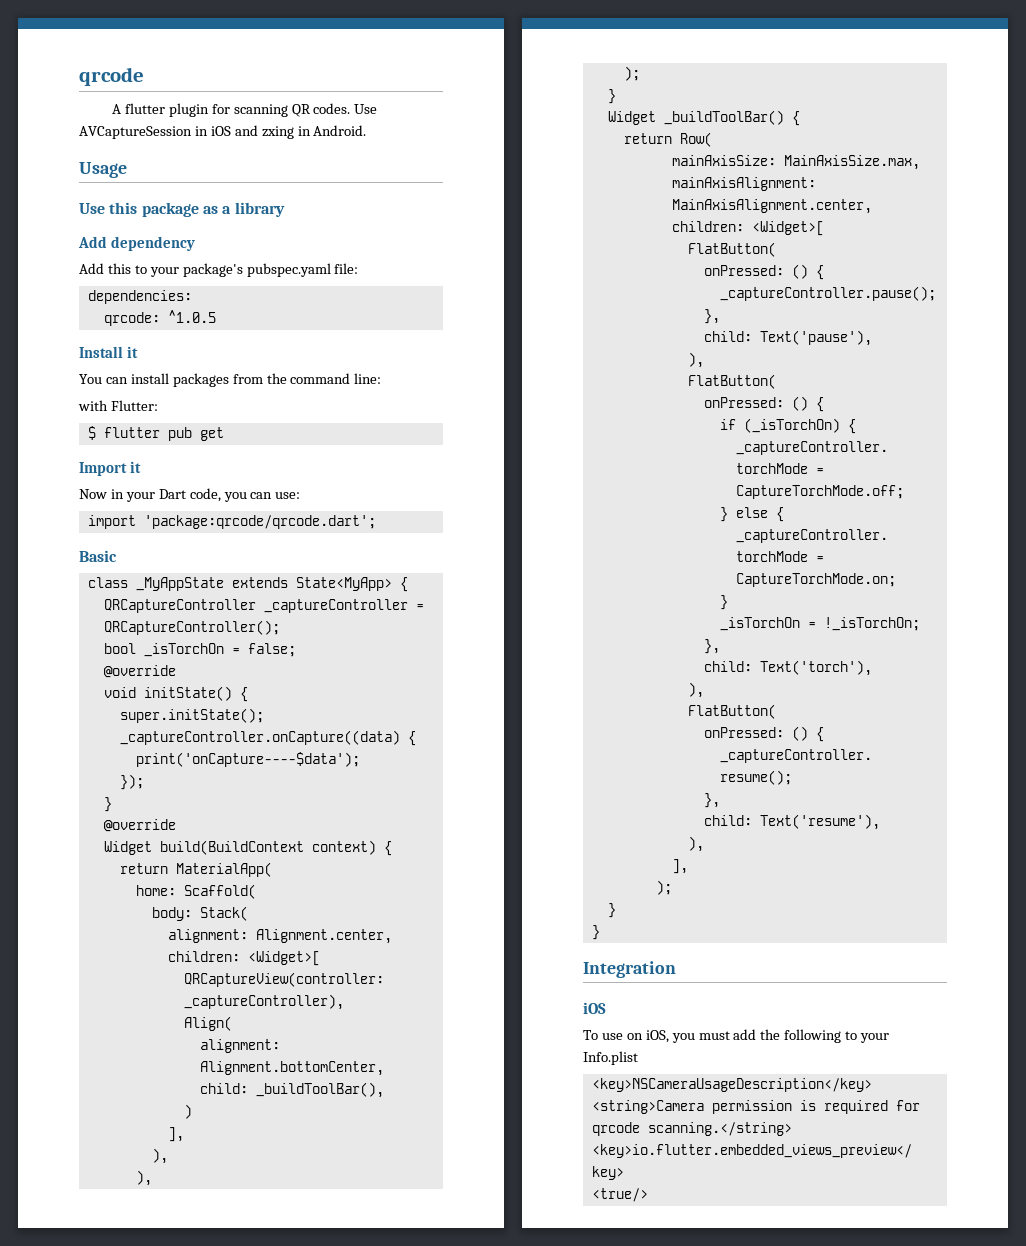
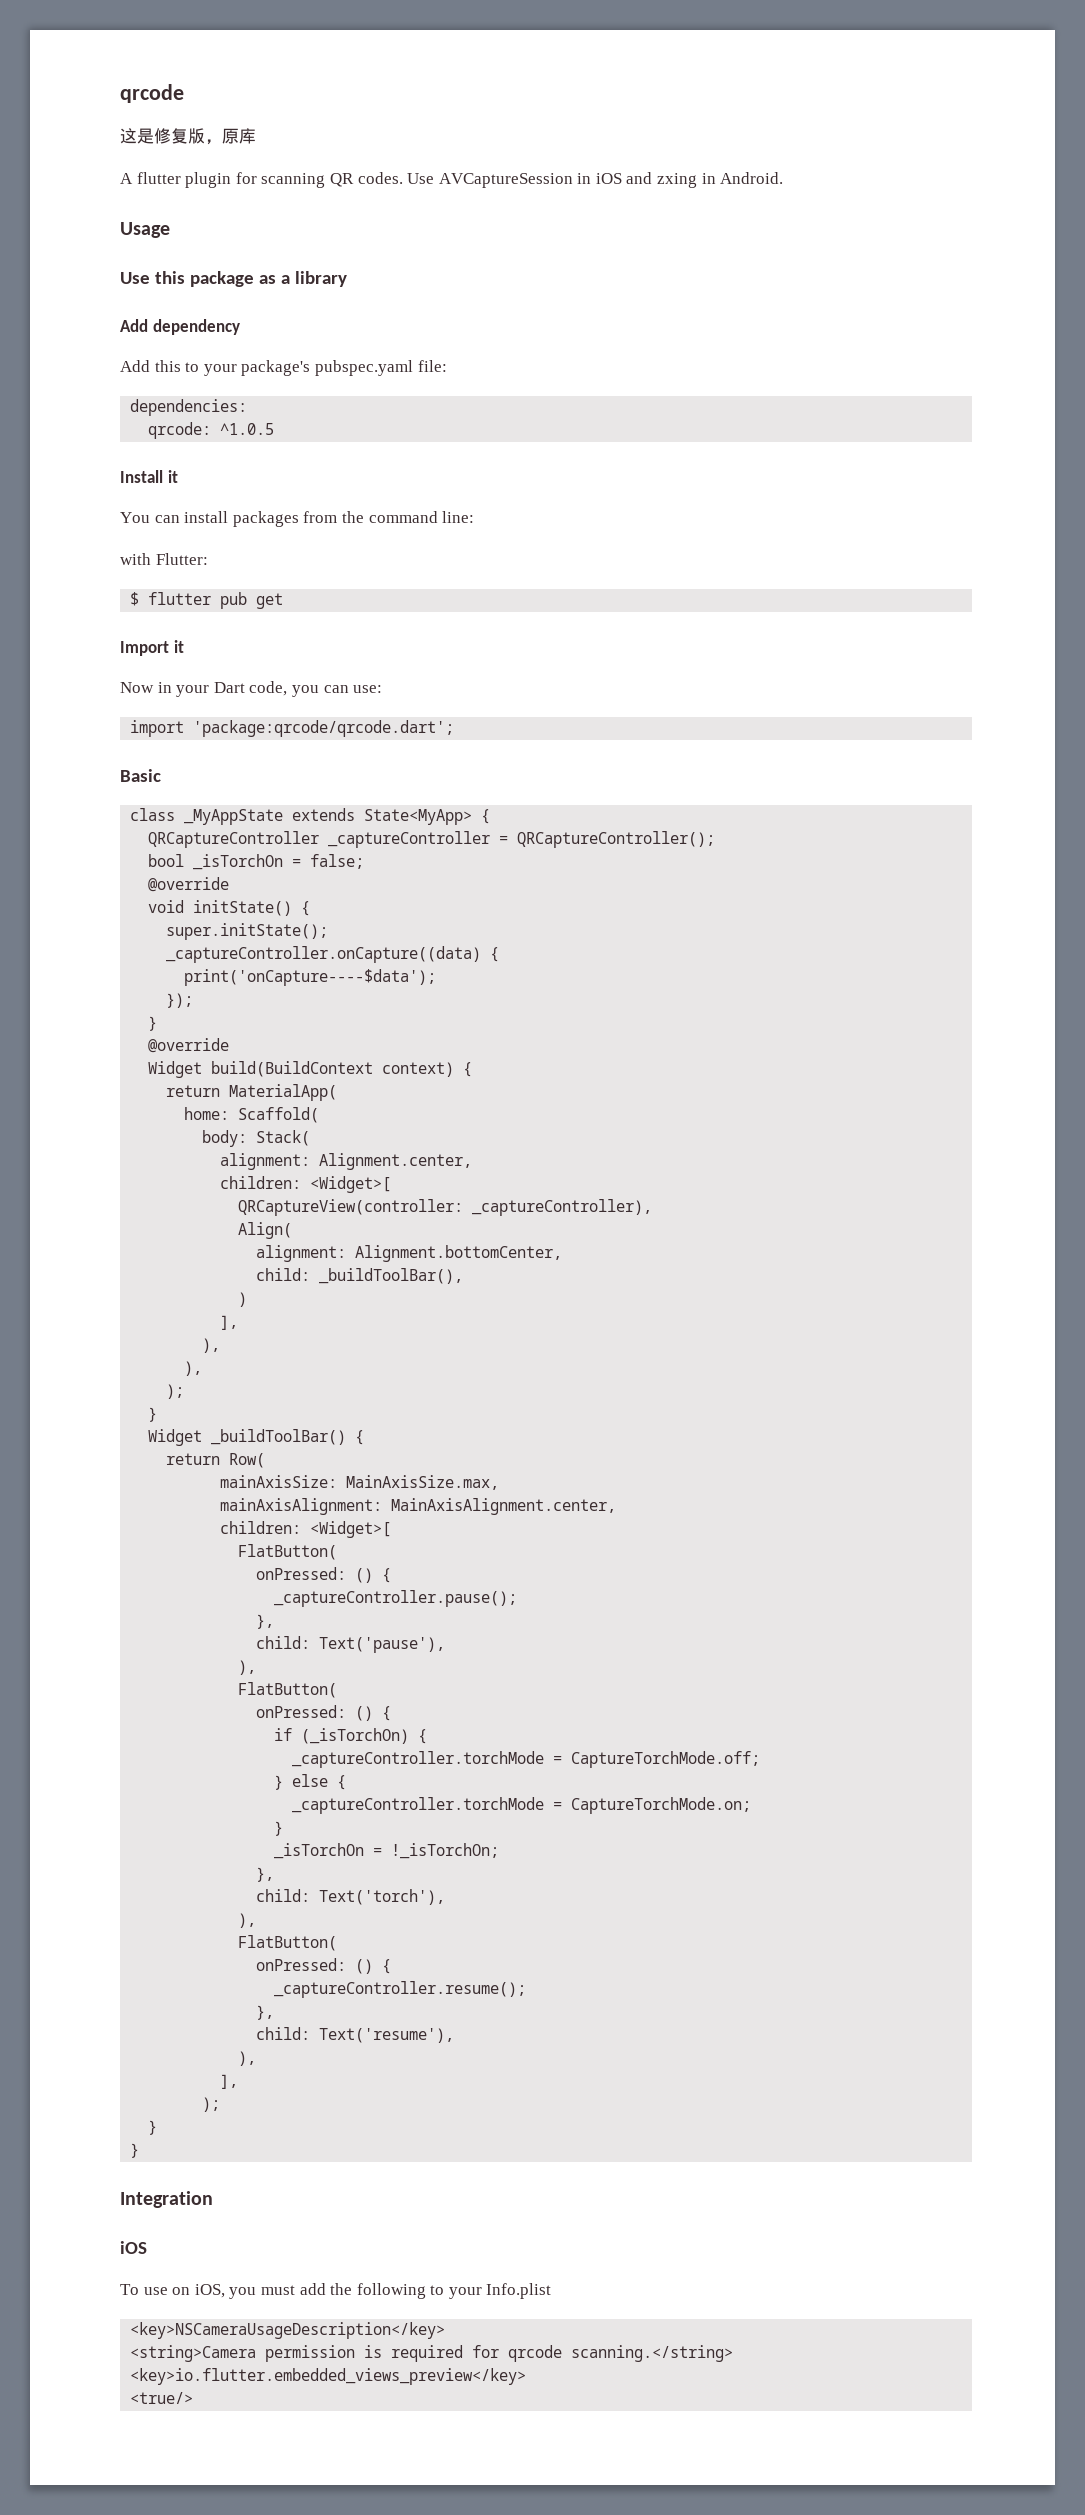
[79,67,144,86] qrcode -> [120,84,184,103] [120,128,256,145] qrcode // 这是修复版，原库

